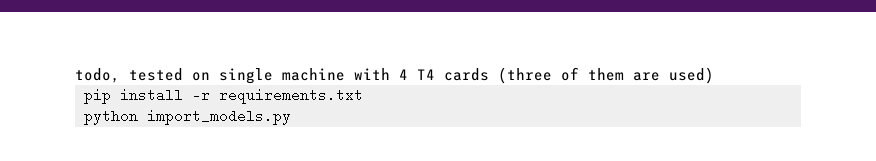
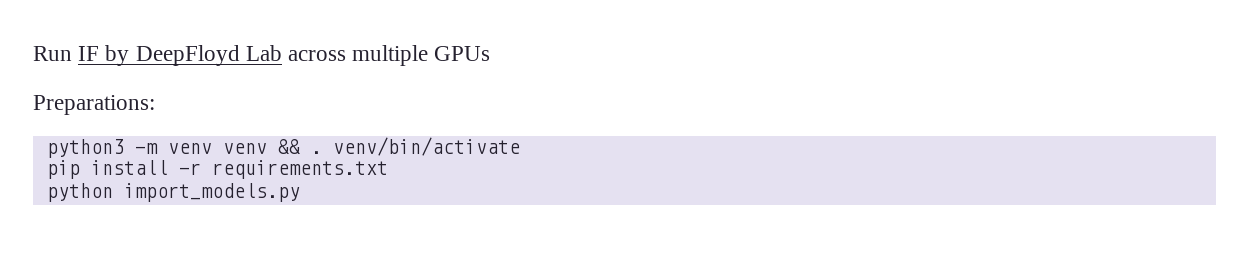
[75,67,714,84] todo, tested on single machine with 4 T4 cards (three of them are used) -> [33,45,491,66] [33,95,155,115] [46,137,520,158] Run IF by DeepFloyd Lab across multiple GPUs // Preparations: // python3 -m venv venv && . venv/bin/activate

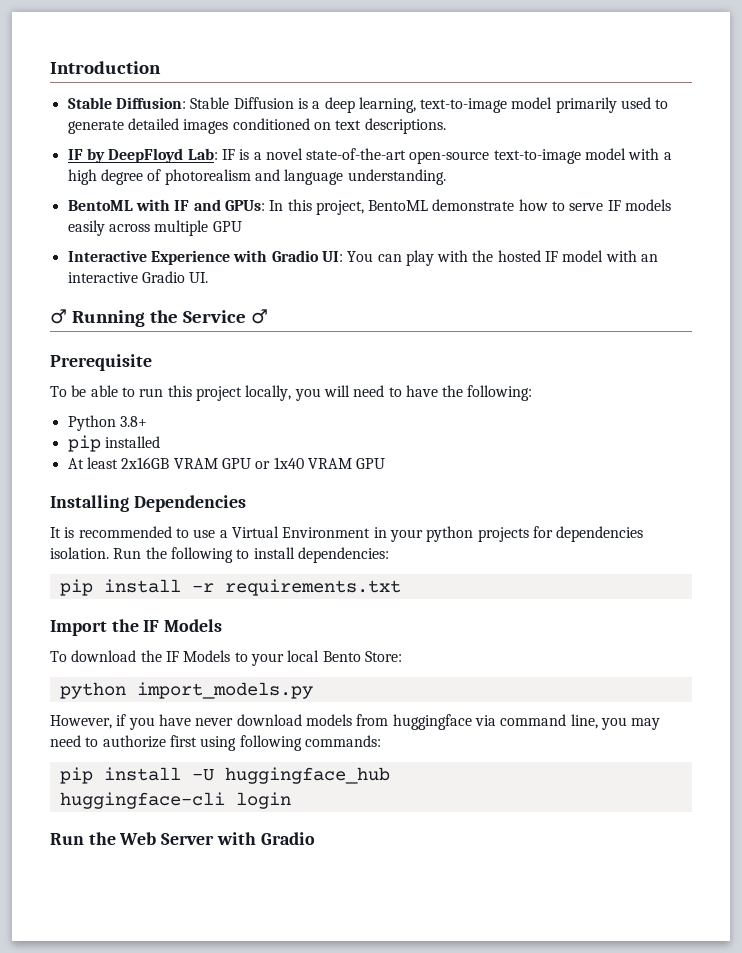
[33,45,491,66] [33,95,155,115] [46,137,520,158] [46,160,388,179] [46,183,300,202] Run IF by DeepFloyd Lab across multiple GPUs // Preparations: // python3 -m venv venv && . venv/bin/activate // pip install -r requirements.txt // python import_models.py -> [50,61,161,74] [67,97,669,113] [67,118,446,134] [67,148,672,164] [67,169,446,185] [67,199,672,215] [67,220,242,236] [67,250,659,266] [67,271,209,283] [50,309,268,327] [50,354,152,371] [50,385,533,401] [67,415,147,431] [67,435,160,452] [67,457,386,469] [50,495,246,512] [50,526,644,542] [50,547,389,563] [59,579,401,596] [50,619,223,636] [50,650,402,666] [59,682,313,699] [50,714,661,730] [50,735,381,751] [59,767,390,784] [59,792,291,809] [50,832,315,845] Introduction // Stable Diffusion: Stable Diffusion is a deep learning, text-to-image model primarily used to generate detailed images conditioned on text descriptions. // IF by DeepFloyd Lab: IF is a novel state-of-the-art open-source text-to-image model with a high degree of photorealism and language understanding. // BentoML with IF and GPUs: In this project, BentoML demonstrate how to serve IF models easily across multiple GPU // Interactive Experience with Gradio UI: You can play with the hosted IF model with an interactive Gradio UI. // ♂ Running the Service ♂ // Prerequisite // To be able to run this project locally, you will need to have the following: // Python 3.8+ // pip installed // At least 2x16GB VRAM GPU or 1x40 VRAM GPU // Installing Dependencies // It is recommended to use a Virtual Environment in your python projects for dependencies isolation. Run the following to install dependencies: // pip install -r requirements.txt // Import the IF Models // To download the IF Models to your local Bento Store: // python import_models.py // However, if you have never download models from huggingface via command line, you may need to authorize first using following commands: // pip install -U huggingface_hub // huggingface-cli login // Run the Web Server with Gradio

